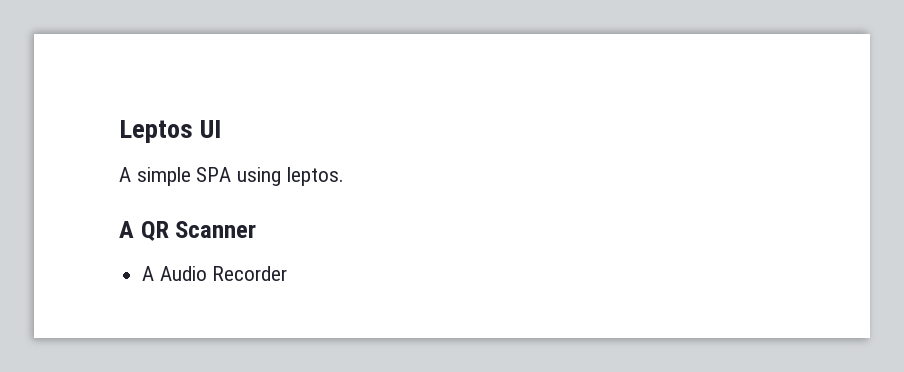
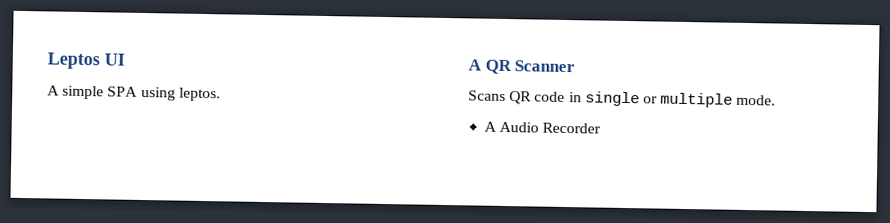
(257, 229) none -> [468,90,777,108] // Scans QR code in single or multiple mode.

